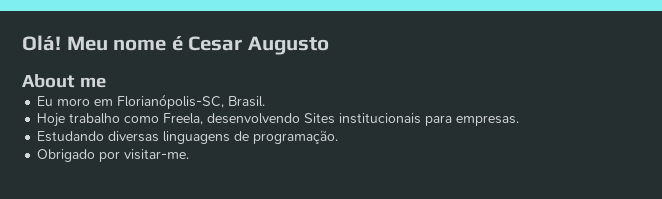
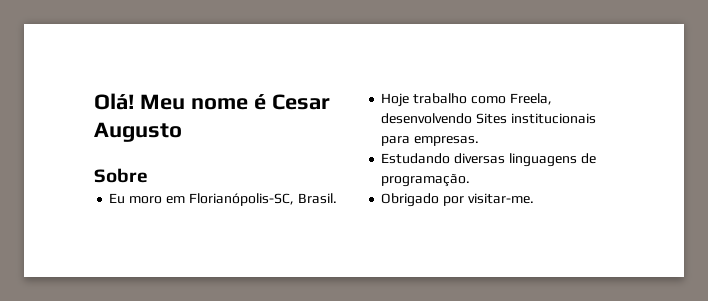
[22,74,106,88] About me -> [94,168,148,183] Sobre

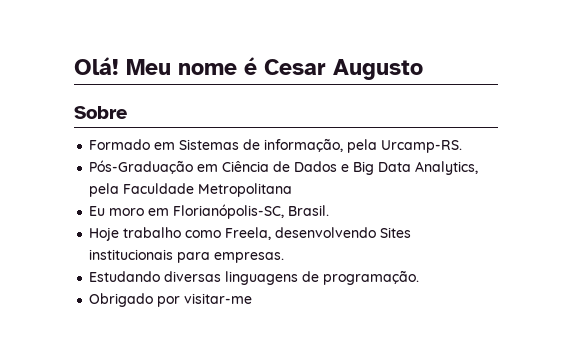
(148, 175) none -> [89,138,463,153] [89,160,479,175] [89,183,293,197] // Formado em Sistemas de informação, pela Urcamp-RS. // Pós-Graduação em Ciência de Dados e Big Data Analytics, pela Faculdade Metropolitana
[467,193,534,204] visitar-me. -> [184,293,253,304] visitar-me

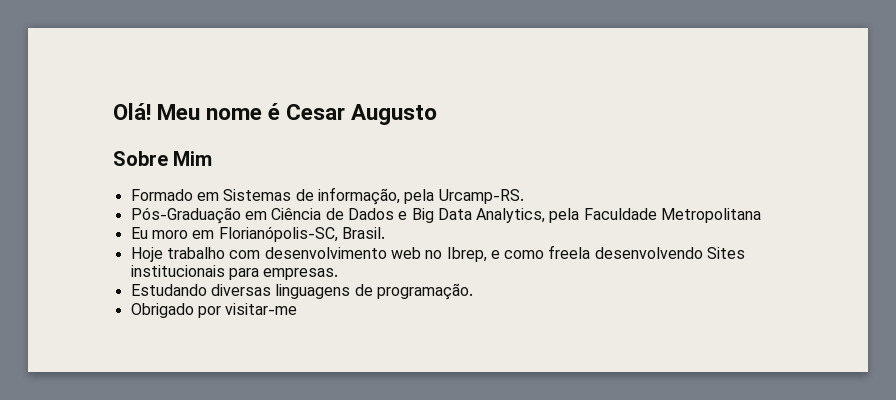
(127, 112) none -> [173,151,213,166] Mim
[185,227,272,240] como Freela, -> [229,245,591,262] com desenvolvimento web no Ibrep, e como freela

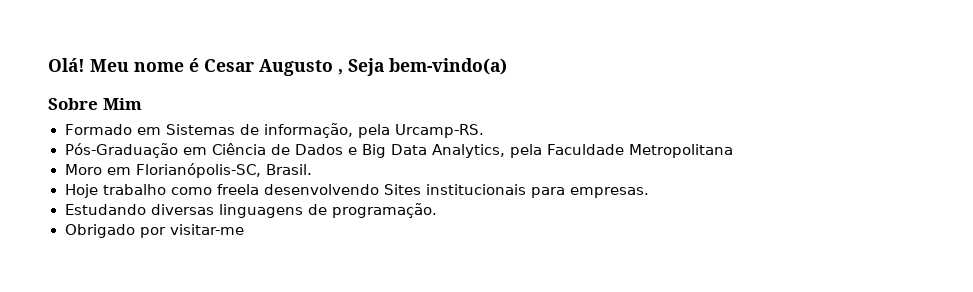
(438, 114) none -> [338,58,507,76] , Seja bem-vindo(a)
[130,227,188,239] Eu moro -> [64,164,102,175] Moro
[229,247,500,262] com desenvolvimento web no Ibrep, e -> (166, 189) none

